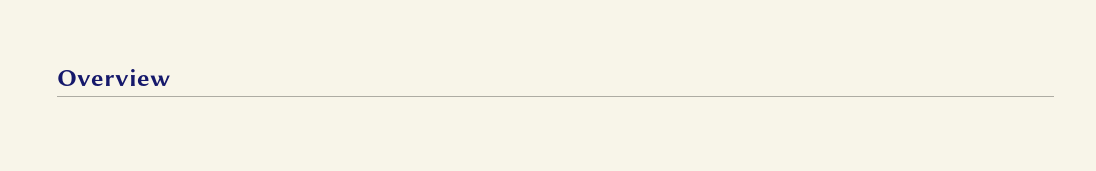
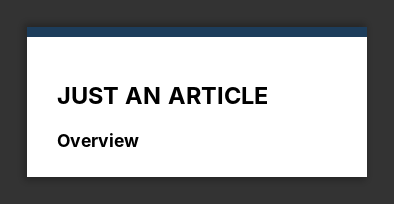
(57, 77) none -> [57,87,268,104] JUST AN ARTICLE //

